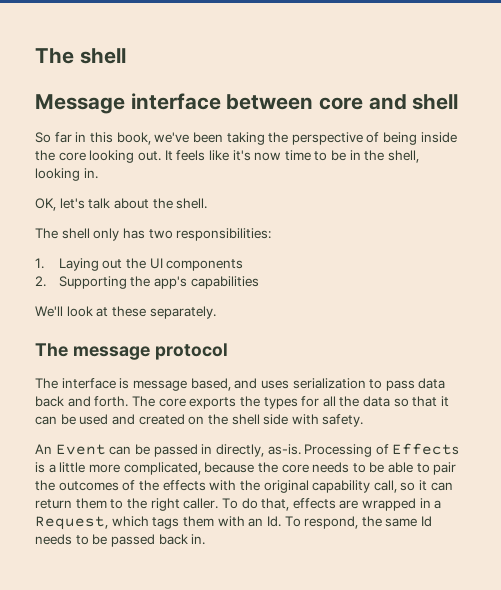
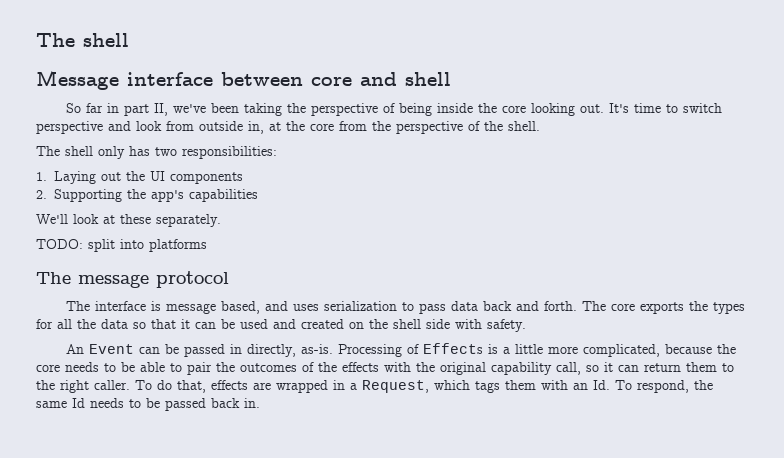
[89,132,151,145] this book, -> [124,103,169,116] part II,
[164,150,420,163] [35,168,98,181] [35,198,149,211] It feels like it's now time to be in the shell, looking in. // OK, let's talk about -> [609,103,723,113] [36,121,480,134] It's time to switch perspective and look from outside in, at the core from the perspective of
(216, 312) none -> [36,239,207,252] // TODO: split into platforms

